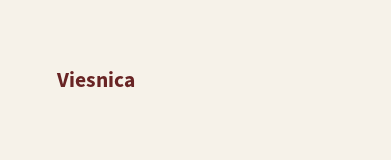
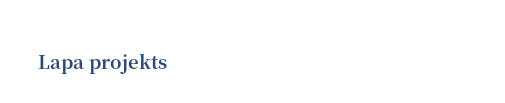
[56,71,135,88] Viesnica -> [38,53,167,74] Lapa projekts

